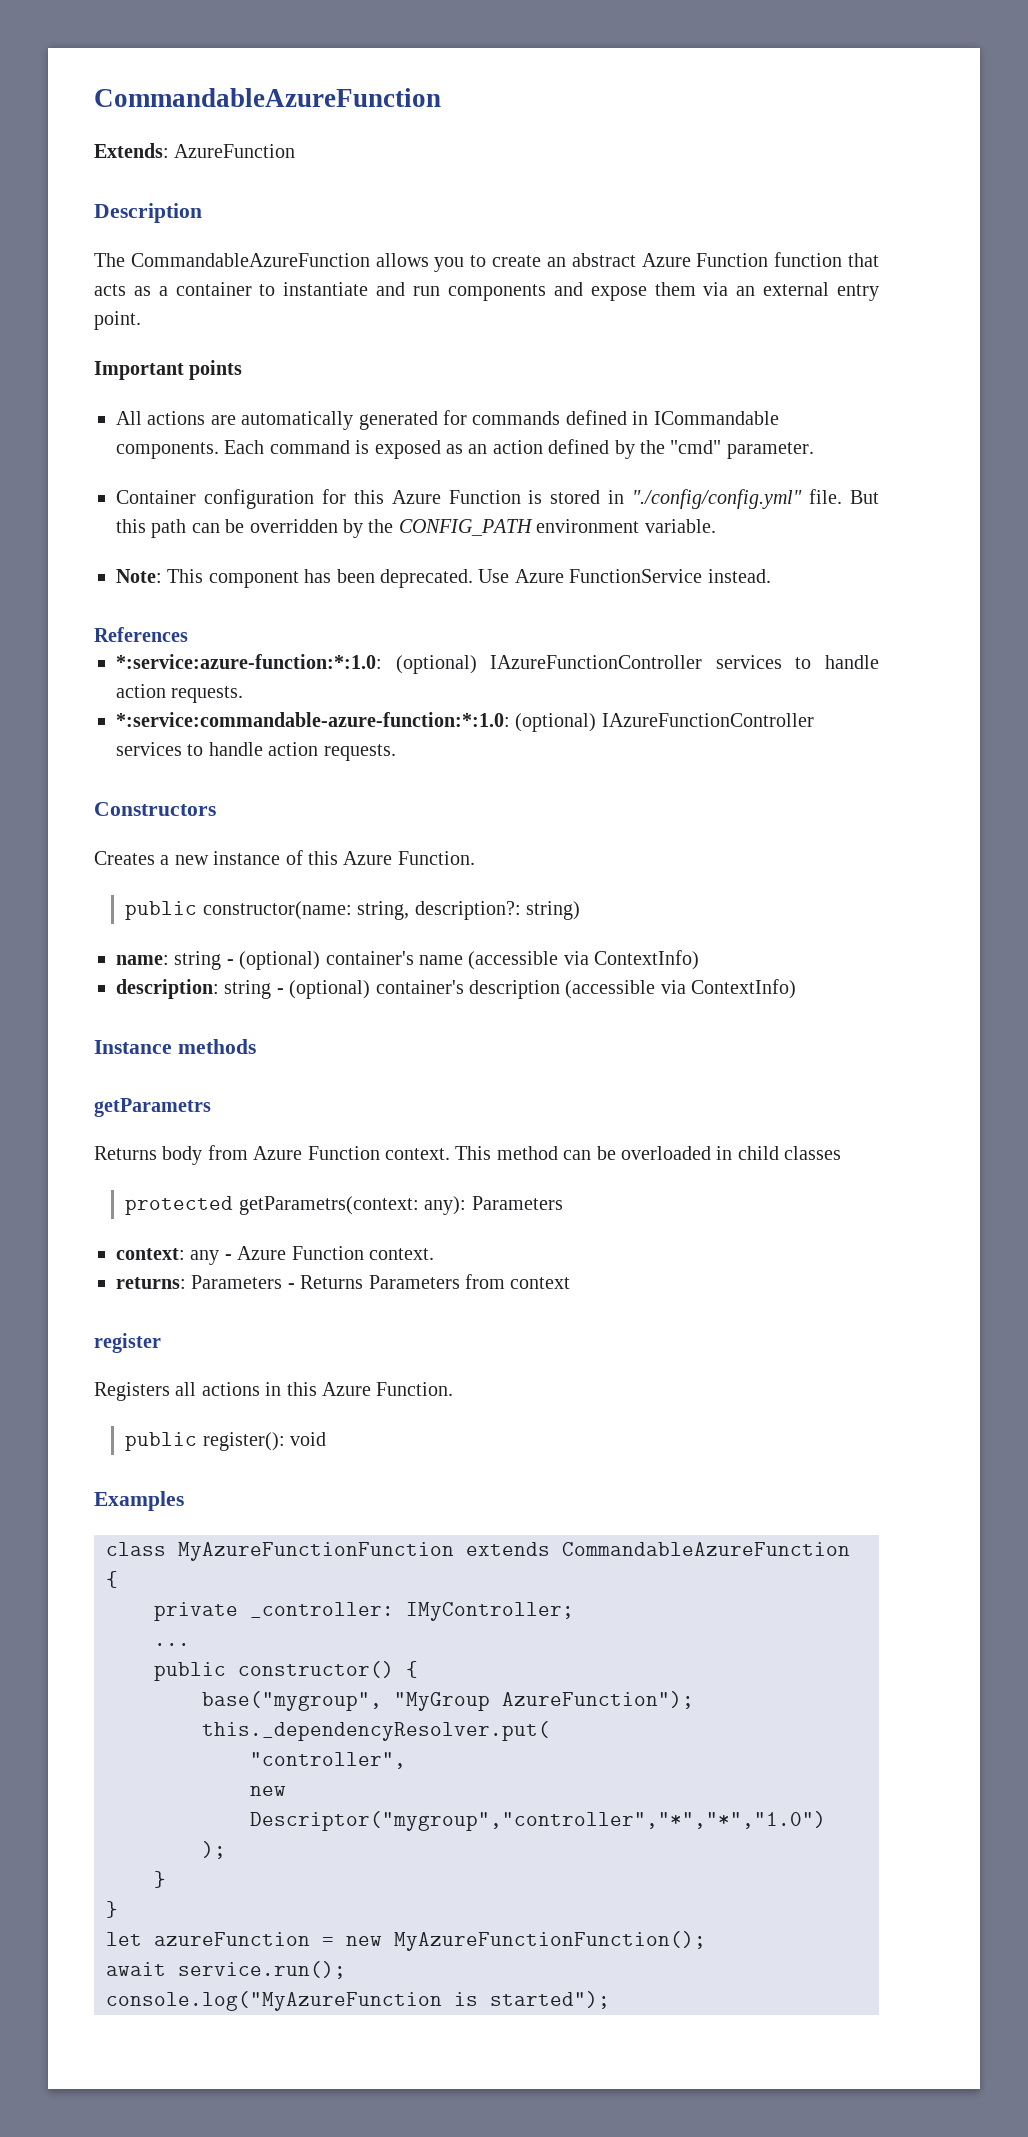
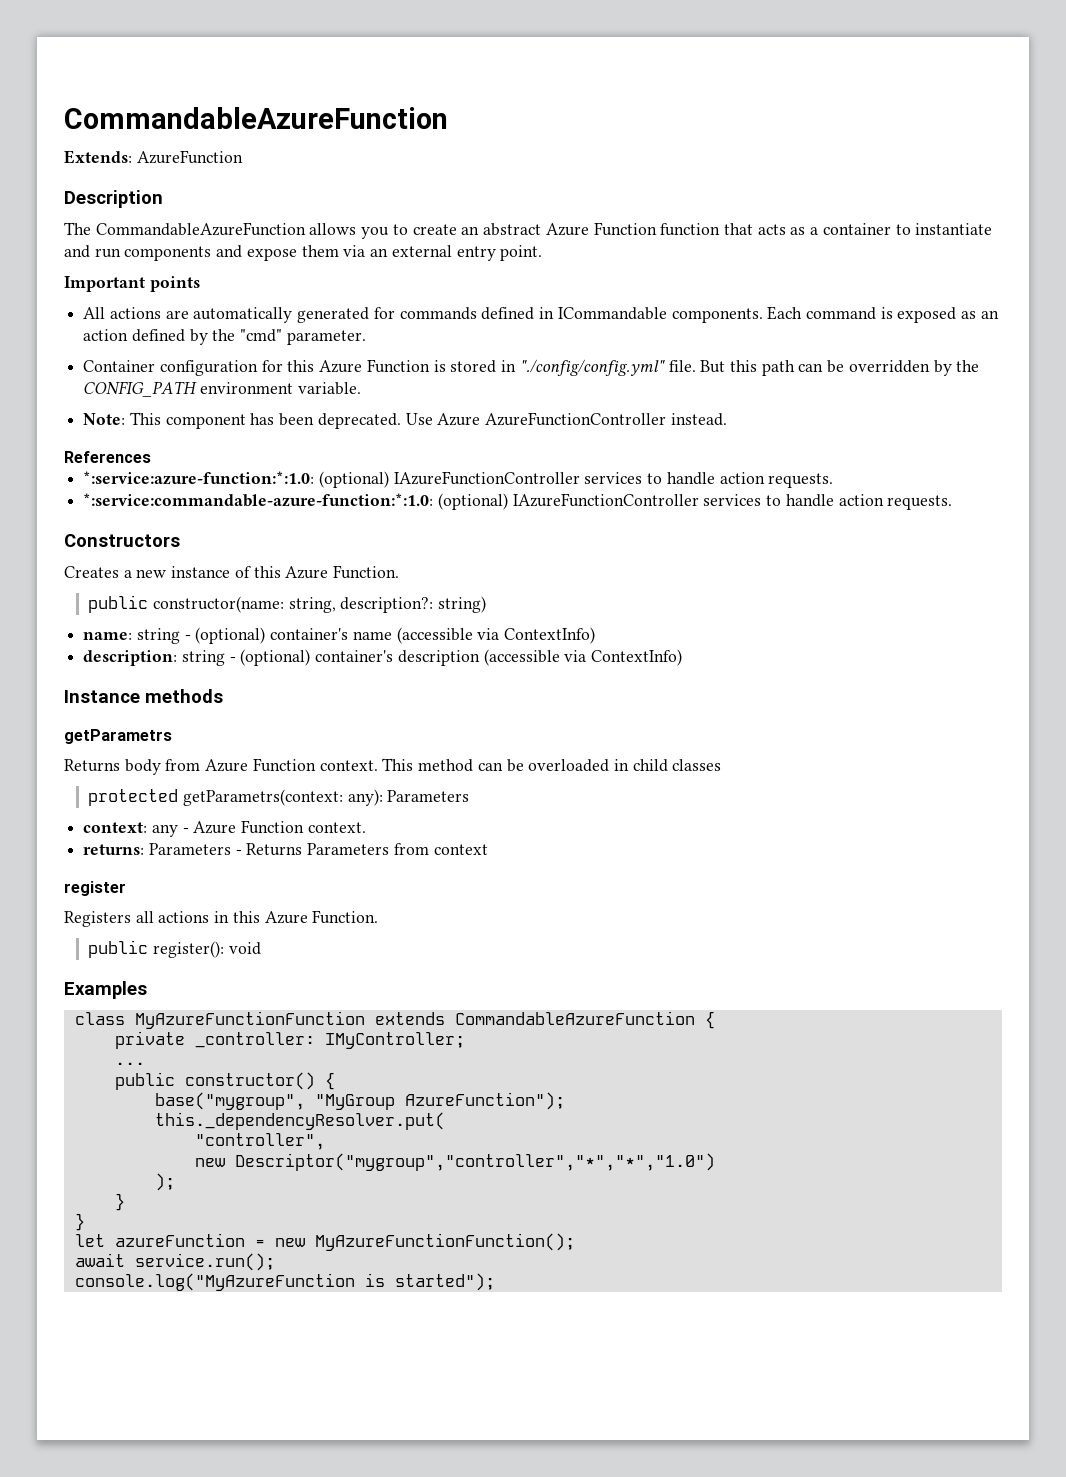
[569,569,703,583] FunctionService -> [485,412,667,426] AzureFunctionController

